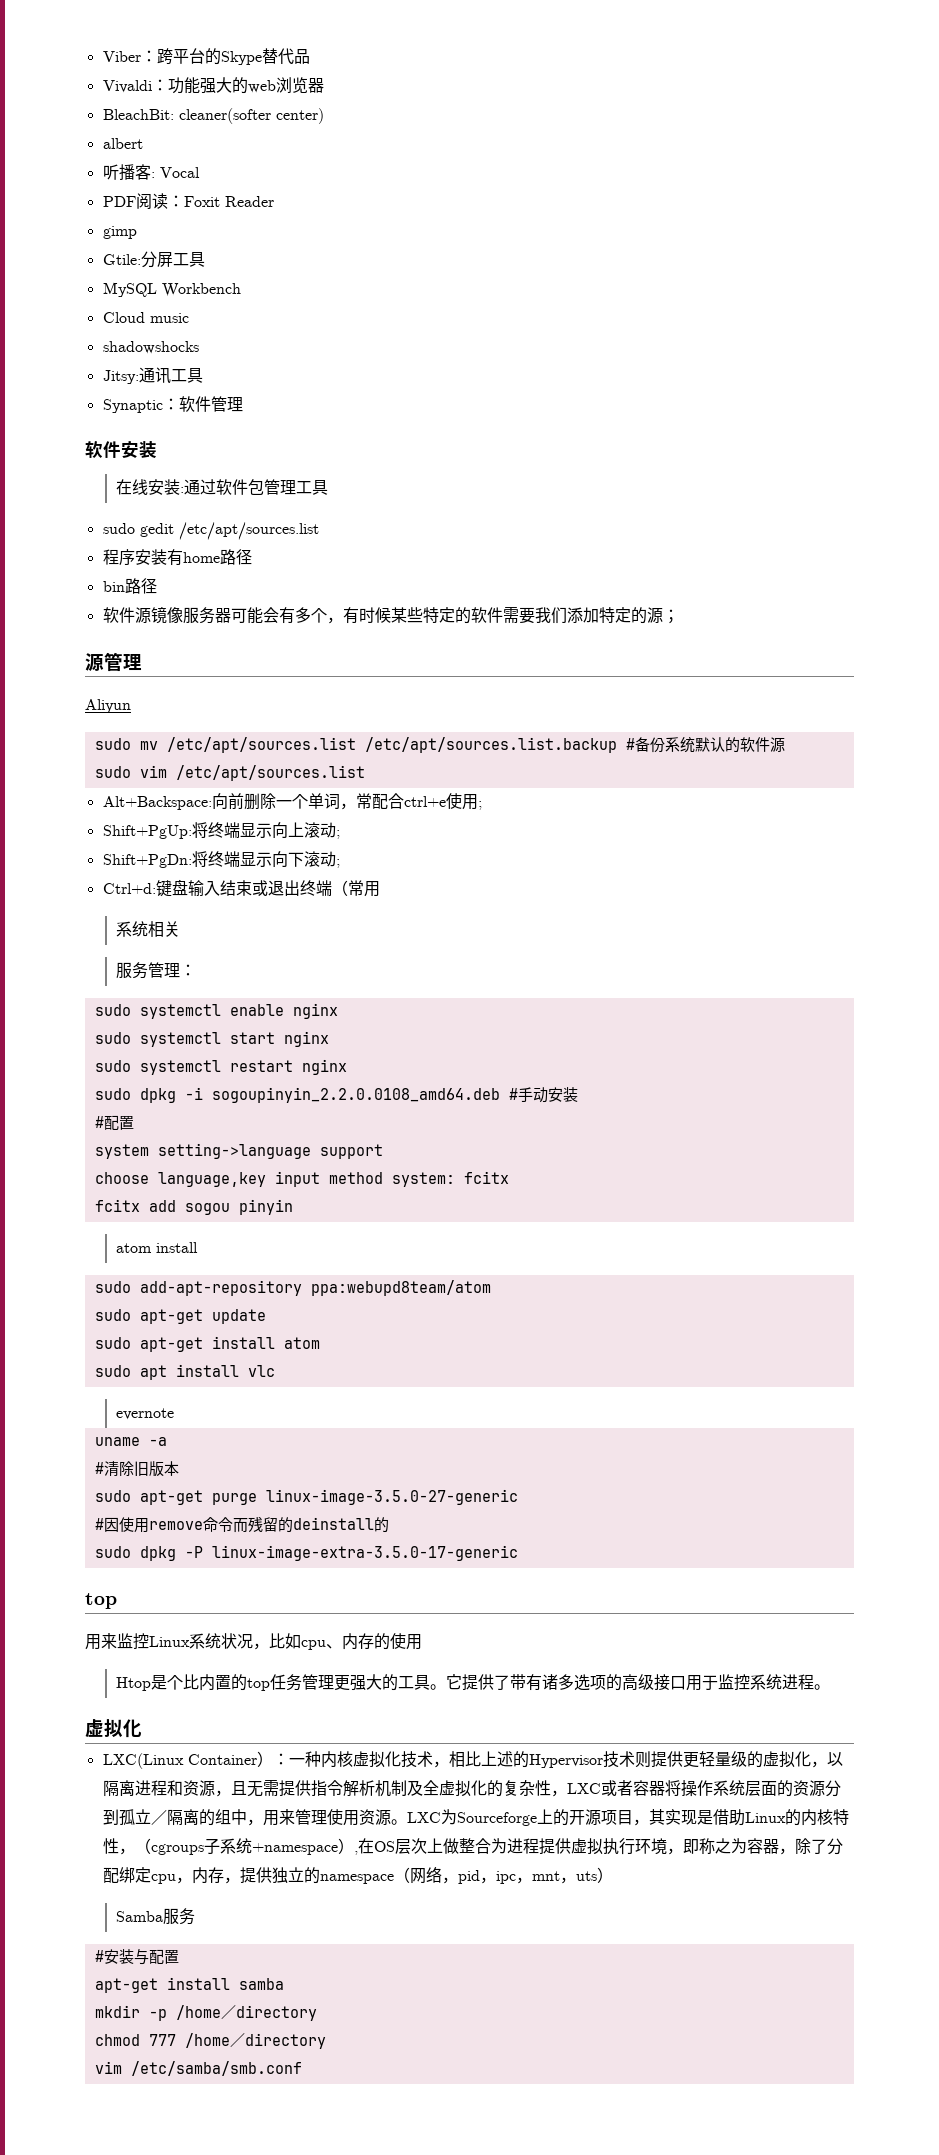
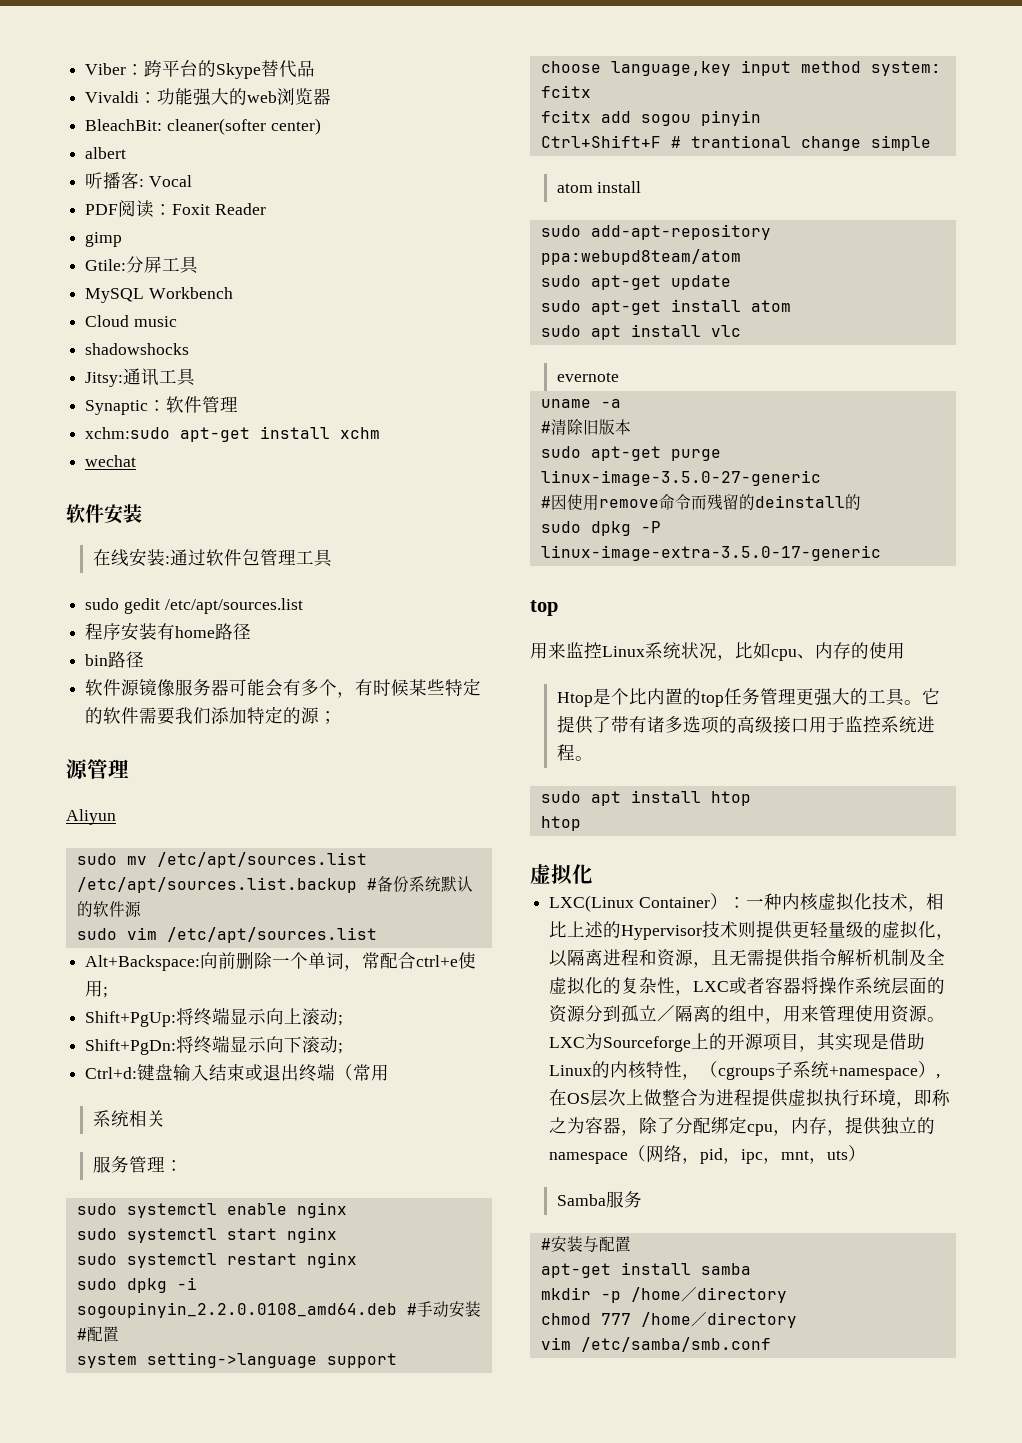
(243, 404) none -> [85,426,381,442] [85,455,137,467] // xchm:sudo apt-get install xchm // wechat
(293, 1207) none -> [540,135,931,151] // Ctrl+Shift+F # trantional change simple
(831, 1687) none -> [540,790,751,806] [540,816,581,831] // sudo apt install htop // htop

